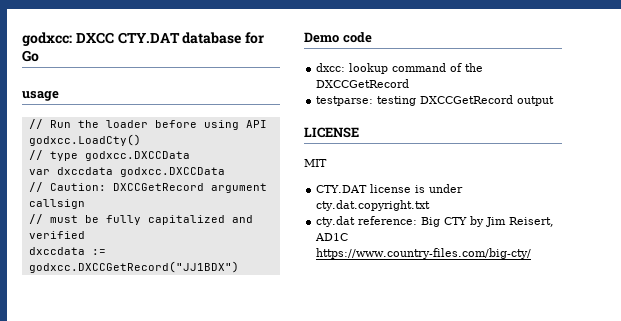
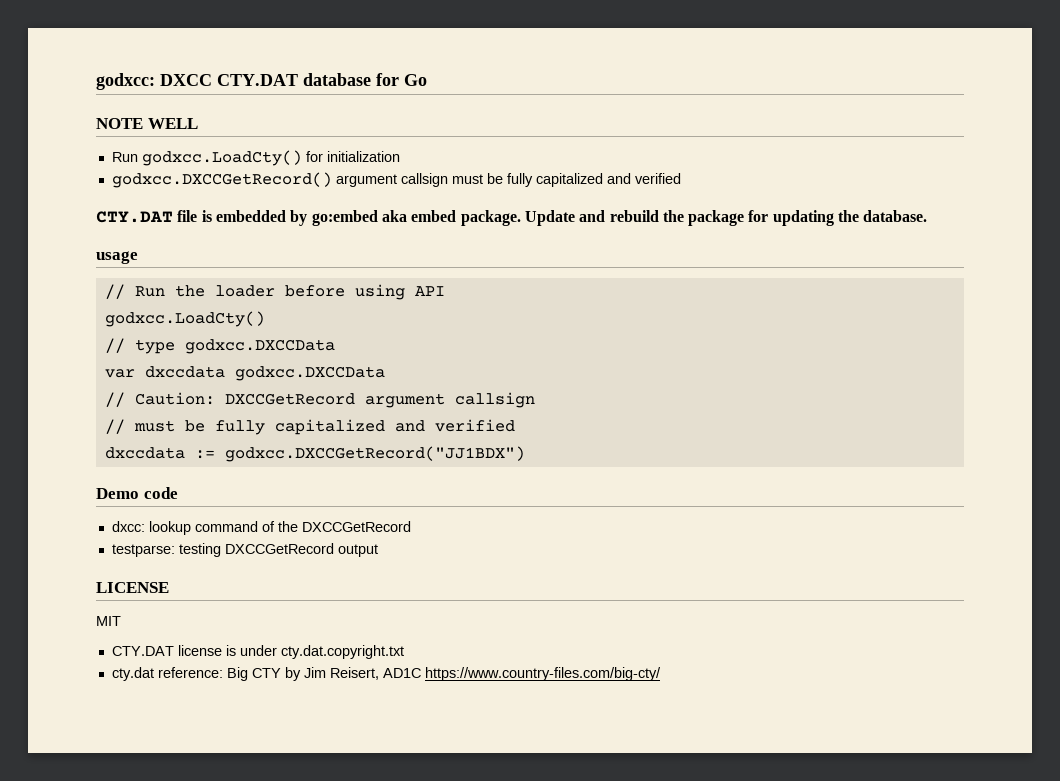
(39, 56) none -> [96,118,198,129] [111,150,400,166] [111,172,681,188] [96,210,928,226] // NOTE WELL // Run godxcc.LoadCty() for initialization // godxcc.DXCCGetRecord() argument callsign must be fully capitalized and verified // CTY.DAT file is embedded by go:embed aka embed package. Update and rebuild the package for updating the database.

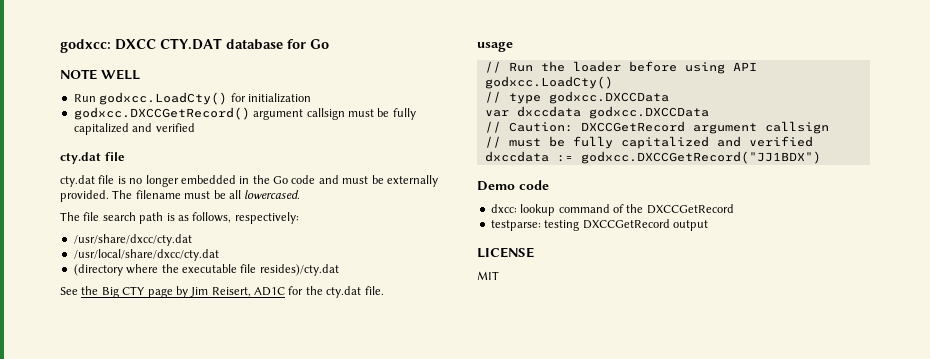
[96,210,928,226] CTY.DAT file is embedded by go:embed aka embed package. Update and rebuild the package for updating the database. -> [60,152,125,164] [60,175,438,187] [60,190,301,202] [60,212,299,224] [73,234,192,246] [73,249,219,261] [73,264,339,276] [60,286,384,298] cty.dat file // cty.dat file is no longer embedded in the Go code and must be externally provided. The filename must be all lowercased. // The file search path is as follows, respectively: // /usr/share/dxcc/cty.dat // /usr/local/share/dxcc/cty.dat // (directory where the executable file resides)/cty.dat // See the Big CTY page by Jim Reisert, AD1C for the cty.dat file.
[111,645,404,659] [111,667,661,681] // CTY.DAT license is under cty.dat.copyright.txt // cty.dat reference: Big CTY by Jim Reisert, AD1C https://www.country-files.com/big-cty/ -> (499, 275) none

